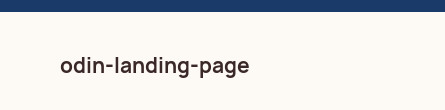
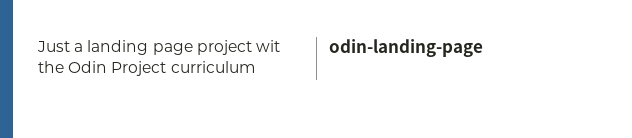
(60, 67) none -> [37,40,280,55] [38,61,255,76] Just a landing page project wit the Odin Project curriculum //

